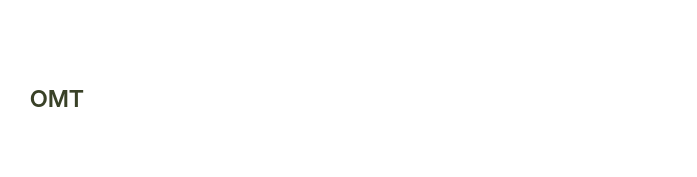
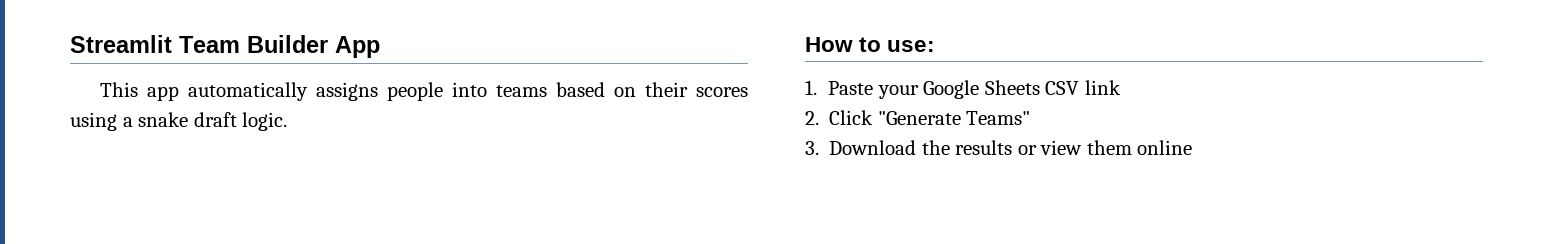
[30,90,84,107] OMT -> [70,35,380,58] [99,82,749,101] [70,112,288,131] [805,37,936,52] [805,80,1121,99] [805,110,1031,125] [805,140,1193,155] Streamlit Team Builder App // This app automatically assigns people into teams based on their scores using a snake draft logic. // How to use: // 1. Paste your Google Sheets CSV link // 2. Click "Generate Teams" // 3. Download the results or view them online

